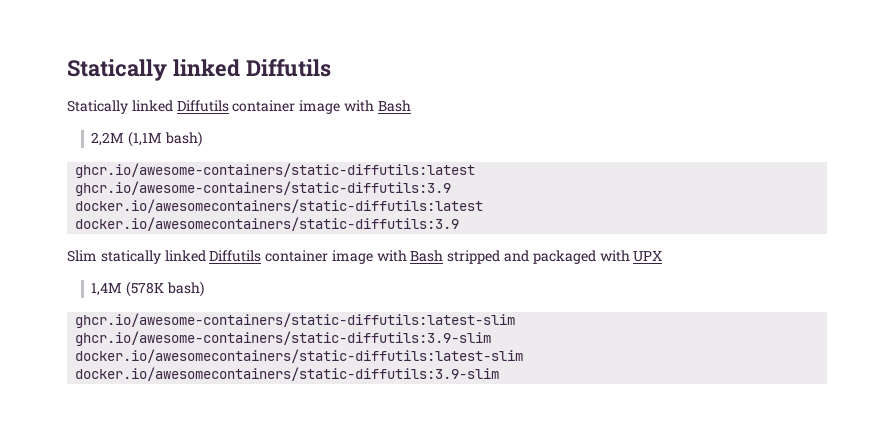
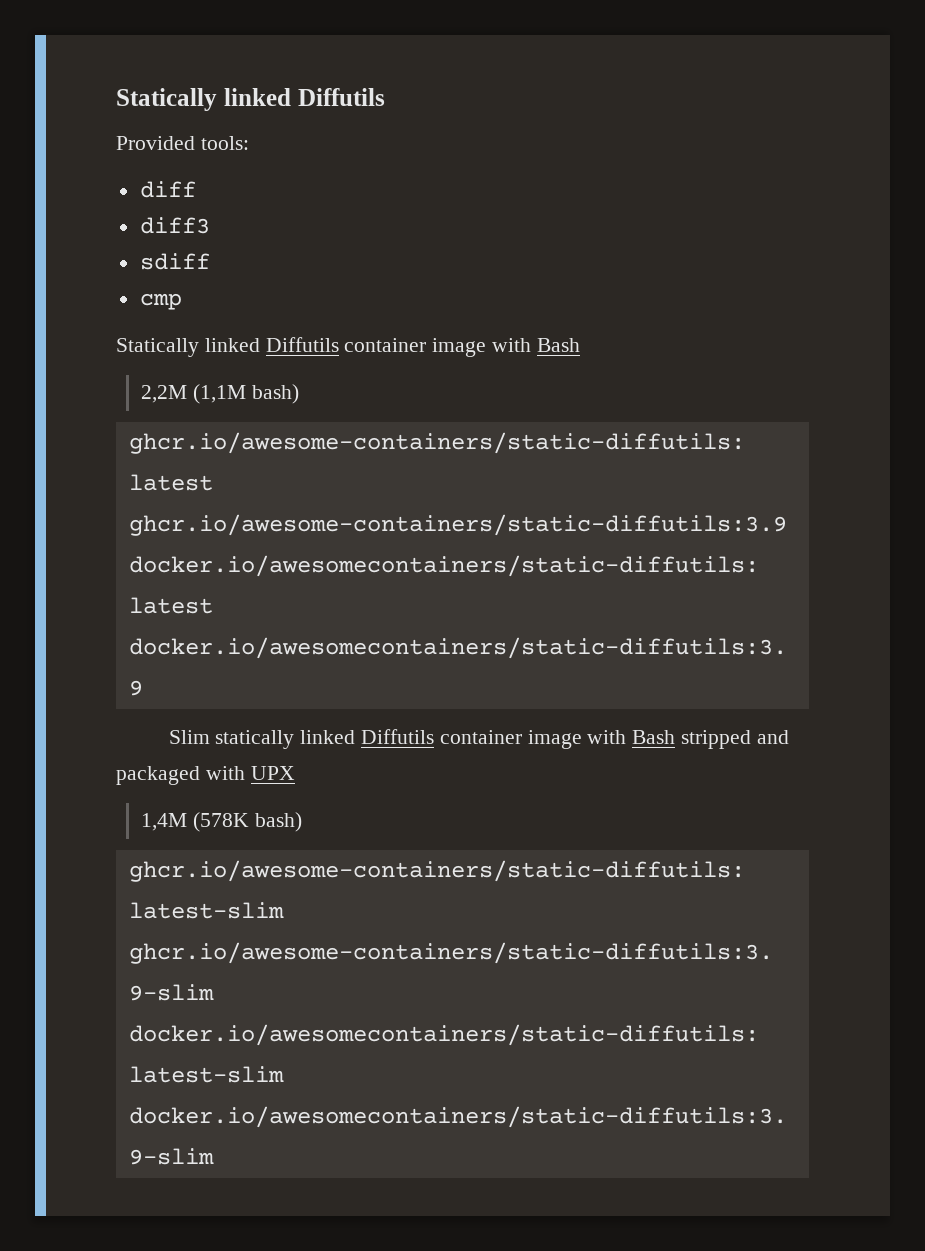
[67,59,331,81] Statically linked Diffutils -> [116,88,385,111] [116,136,249,150] [139,181,196,198] [139,217,210,234] [139,253,210,270] [139,293,182,310] Statically linked Diffutils // Provided tools: // diff // diff3 // sdiff // cmp

